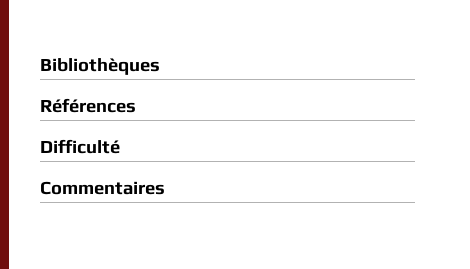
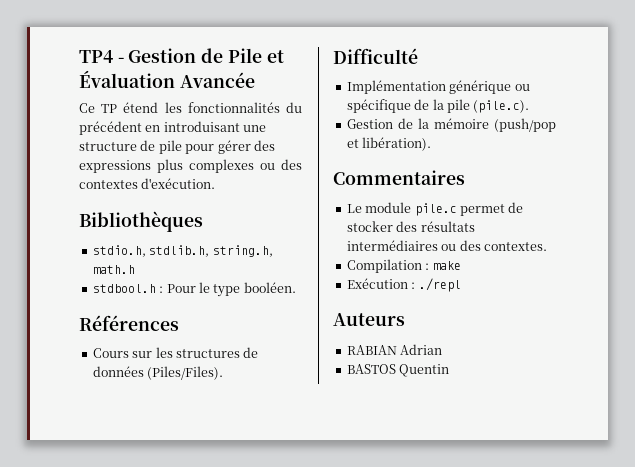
[40,58,160,75] [40,98,136,113] [40,139,120,154] [40,181,165,195] Bibliothèques // Références // Difficulté // Commentaires -> [79,48,284,63] [79,70,255,88] [79,102,302,113] [79,121,267,135] [79,140,275,154] [79,159,302,173] [79,178,216,189] [79,211,203,232] [92,245,273,257] [92,265,135,274] [92,282,296,297] [79,315,179,331] [92,347,259,358] [92,366,224,380] [333,48,418,64] [346,80,530,94] [346,99,530,113] [346,118,556,132] [346,137,432,151] [333,170,465,185] [346,202,524,216] [346,221,475,232] [346,240,547,251] [346,259,461,273] [346,278,461,292] [333,313,405,326] [346,344,443,355] [346,364,450,377] TP4 - Gestion de Pile et Évaluation Avancée // Ce TP étend les fonctionnalités du précédent en introduisant une structure de pile pour gérer des expressions plus complexes ou des contextes d'exécution. // Bibliothèques // stdio.h, stdlib.h, string.h, math.h // stdbool.h : Pour le type booléen. // Références // Cours sur les structures de données (Piles/Files). // Difficulté // Implémentation générique ou spécifique de la pile (pile.c). // Gestion de la mémoire (push/pop et libération). // Commentaires // Le module pile.c permet de stocker des résultats intermédiaires ou des contextes. // Compilation : make // Exécution : ./repl // Auteurs // RABIAN Adrian // BASTOS Quentin

